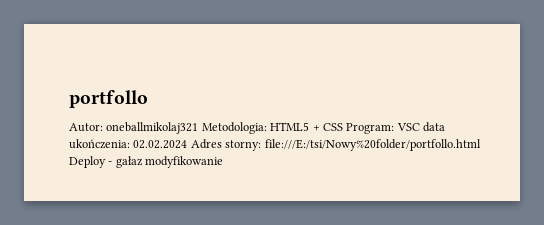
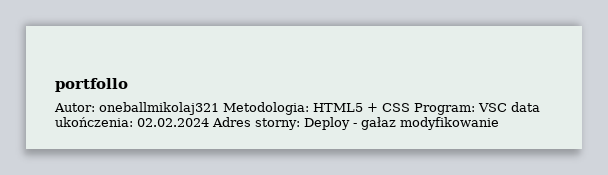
[264,139,481,151] file:///E:/tsi/Nowy%20folder/portfollo.html -> (300, 124) none

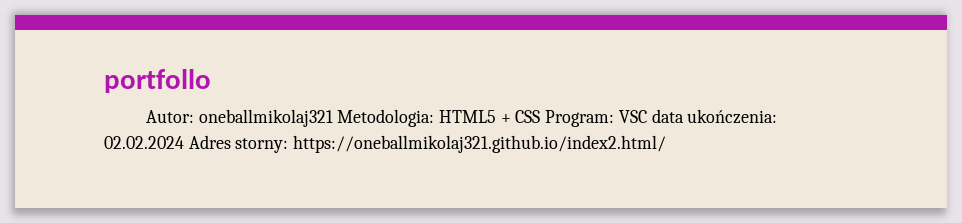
[304,117,499,130] Deploy - gałaz modyfikowanie -> [293,135,667,153] https://oneballmikolaj321.github.io/index2.html/

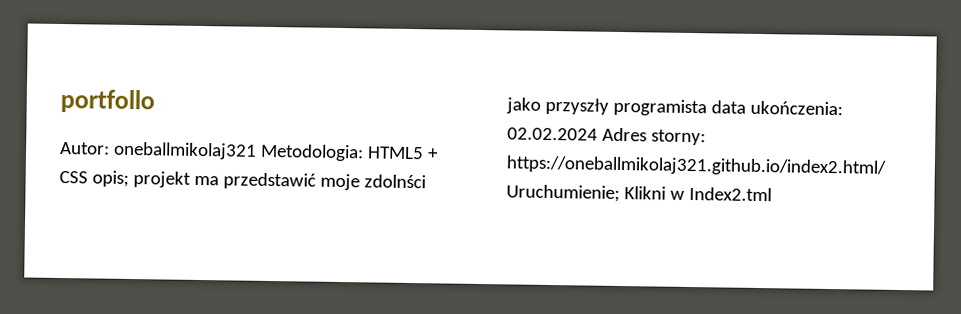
[545,110,647,127] Program: VSC -> [91,170,426,191] [506,97,707,117] opis; projekt ma przedstawić moje zdolnści jako przyszły programista
(667, 144) none -> [506,184,772,202] Uruchumienie; Klikni w Index2.tml

